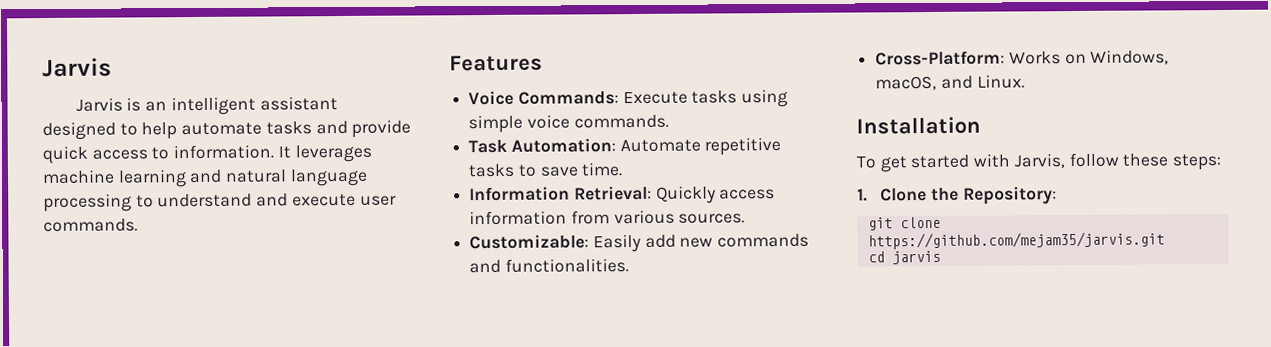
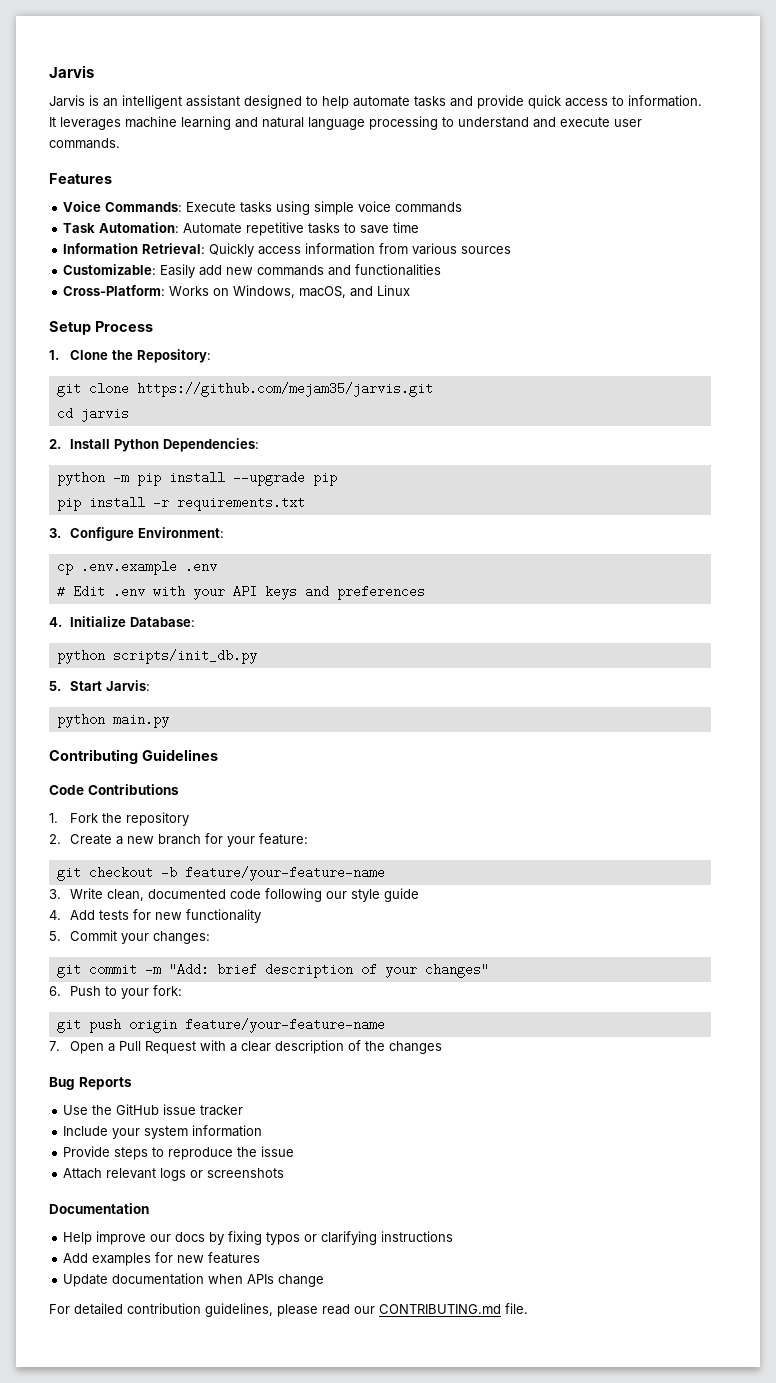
[573,114,669,129] commands. -> [395,202,463,213] commands
[581,162,624,177] time. -> [393,222,420,233] time
[678,213,746,224] sources. -> [461,246,512,254] sources
[504,258,629,273] functionalities. -> [355,264,442,276] functionalities
[976,74,1025,89] [856,116,981,135] [856,152,1222,173] Linux. // Installation // To get started with Jarvis, follow these steps: -> [377,285,411,296] [49,321,153,335] Linux // Setup Process
(941, 257) none -> [49,438,260,452] [56,471,337,486] [56,496,305,511] [49,527,225,541] [56,560,217,575] [56,585,425,600] [49,616,196,627] [56,649,257,664] [49,680,151,691] [56,713,169,728] [49,749,218,764] [49,784,179,795] [49,812,190,826] [49,833,309,847] [56,866,385,881] [49,888,420,902] [49,909,262,923] [49,930,211,944] [56,963,489,978] [49,985,183,999] [56,1018,385,1033] [49,1040,443,1054] [49,1077,132,1090] [63,1104,244,1116] [63,1125,263,1139] [63,1146,295,1160] [63,1168,285,1181] [49,1203,149,1214] [63,1231,454,1245] [63,1252,261,1266] [63,1273,325,1287] [49,1303,528,1317] // 2. Install Python Dependencies: // python -m pip install --upgrade pip // pip install -r requirements.txt // 3. Configure Environment: // cp .env.example .env // # Edit .env with your API keys and preferences // 4. Initialize Database: // python scripts/init_db.py // 5. Start Jarvis: // python main.py // Contributing Guidelines // Code Contributions // 1. Fork the repository // 2. Create a new branch for your feature: // git checkout -b feature/your-feature-name // 3. Write clean, documented code following our style guide // 4. Add tests for new functionality // 5. Commit your changes: // git commit -m "Add: brief description of your changes" // 6. Push to your fork: // git push origin feature/your-feature-name // 7. Open a Pull Request with a clear description of the changes // Bug Reports // Use the GitHub issue tracker // Include your system information // Provide steps to reproduce the issue // Attach relevant logs or screenshots // Documentation // Help improve our docs by fixing typos or clarifying instructions // Add examples for new features // Update documentation when APIs change // For detailed contribution guidelines, please read our CONTRIBUTING.md file.

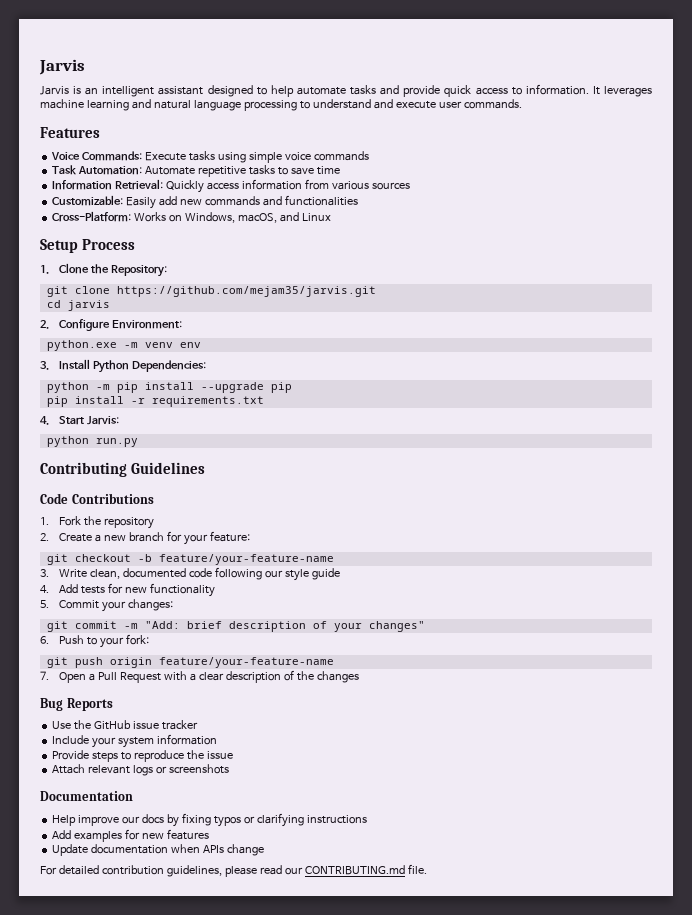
(61, 444) none -> [59,319,183,331] [46,340,201,351] [40,361,49,370] Configure Environment: // python.exe -m venv env // 3.
[49,527,225,541] [56,560,217,575] [56,585,425,600] [49,616,196,627] [56,649,257,664] [49,681,61,691] 3. Configure Environment: // cp .env.example .env // # Edit .env with your API keys and preferences // 4. Initialize Database: // python scripts/init_db.py // 5. -> [40,416,49,425] 4.
[112,713,169,728] main.py -> [95,438,138,447] run.py

